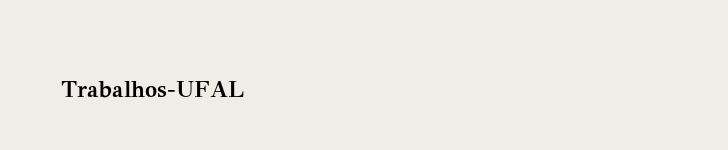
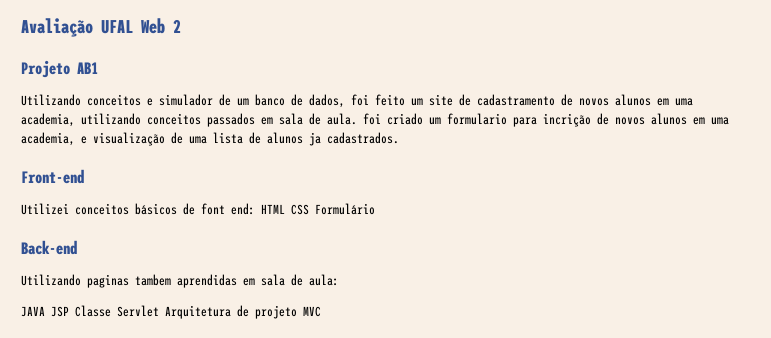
[61,81,244,98] Trabalhos-UFAL -> [21,18,181,37] [21,60,98,78] [21,94,693,108] [21,113,729,127] [21,132,399,146] [21,169,84,184] [21,203,375,215] [21,240,77,255] [21,274,339,288] [21,305,321,319] Avaliação UFAL Web 2 // Projeto AB1 // Utilizando conceitos e simulador de um banco de dados, foi feito um site de cadastramento de novos alunos em uma academia, utilizando conceitos passados em sala de aula. foi criado um formulario para incrição de novos alunos em uma academia, e visualização de uma lista de alunos ja cadastrados. // Front-end // Utilizei conceitos básicos de font end: HTML CSS Formulário // Back-end // Utilizando paginas tambem aprendidas em sala de aula: // JAVA JSP Classe Servlet Arquitetura de projeto MVC

